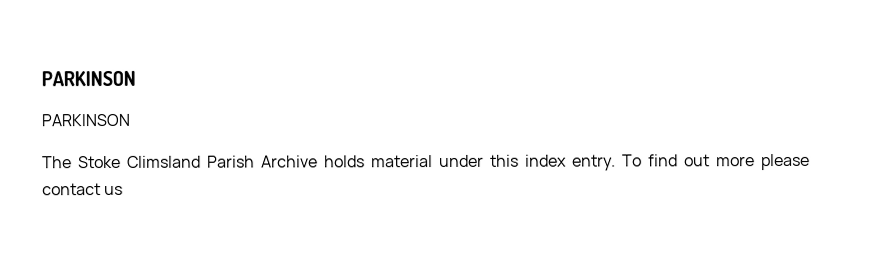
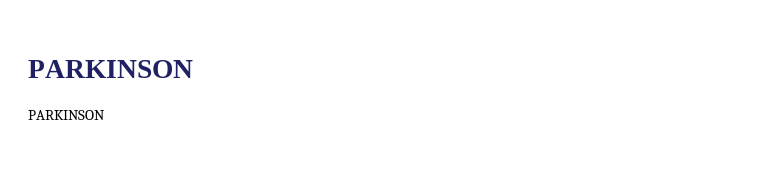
[42,153,810,171] [42,183,124,196] // The Stoke Climsland Parish Archive holds material under this index entry. To find out more please contact us -> (105, 115) none

